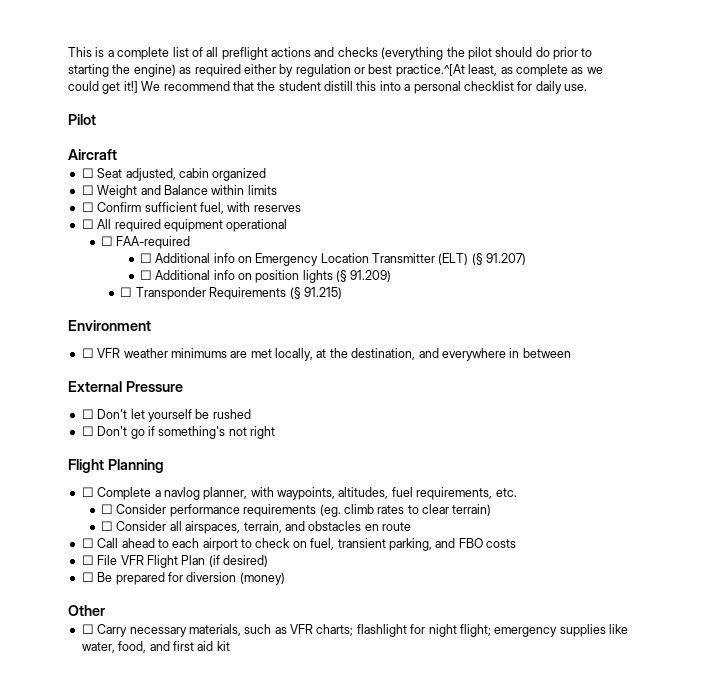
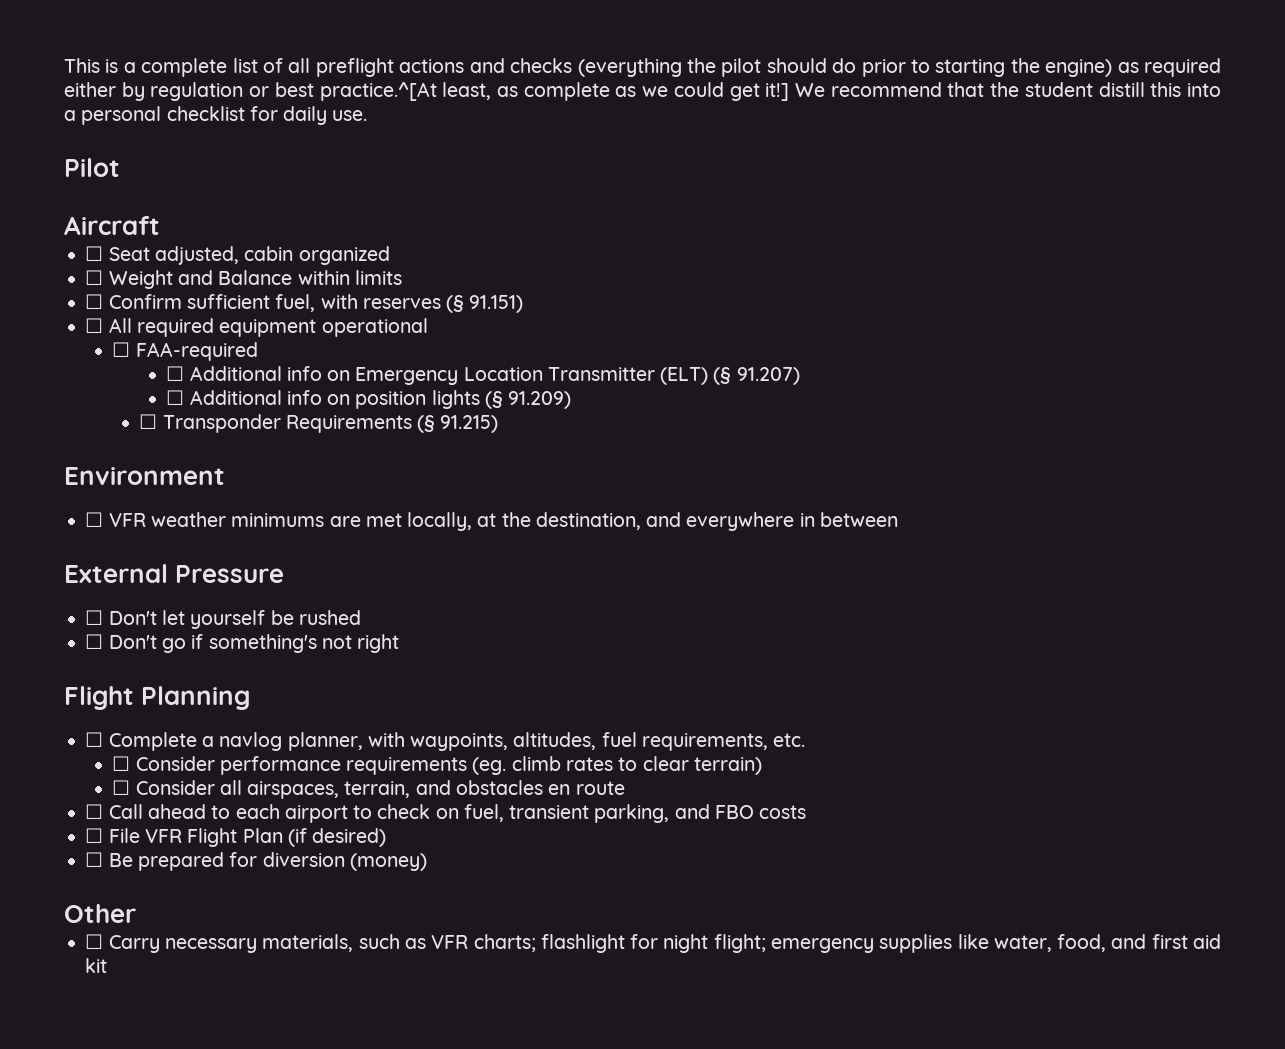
(301, 208) none -> [446,295,524,313] (§ 91.151)

